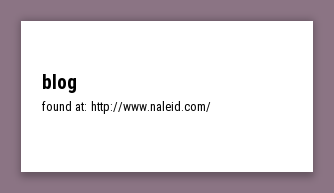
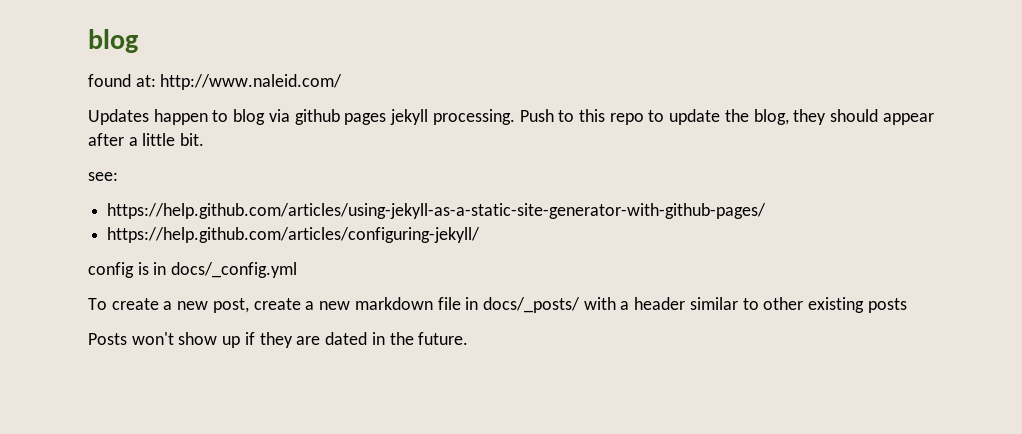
(211, 107) none -> [88,109,934,125] [88,133,205,146] [88,172,118,181] [107,203,767,219] [107,227,481,243] [88,262,298,278] [88,297,907,313] [88,332,469,348] // Updates happen to blog via github pages jekyll processing. Push to this repo to update the blog, they should appear after a little bit. // see: // https://help.github.com/articles/using-jekyll-as-a-static-site-generator-with-github-pages/ // https://help.github.com/articles/configuring-jekyll/ // config is in docs/_config.yml // To create a new post, create a new markdown file in docs/_posts/ with a header similar to other existing posts // Posts won't show up if they are dated in the future.

